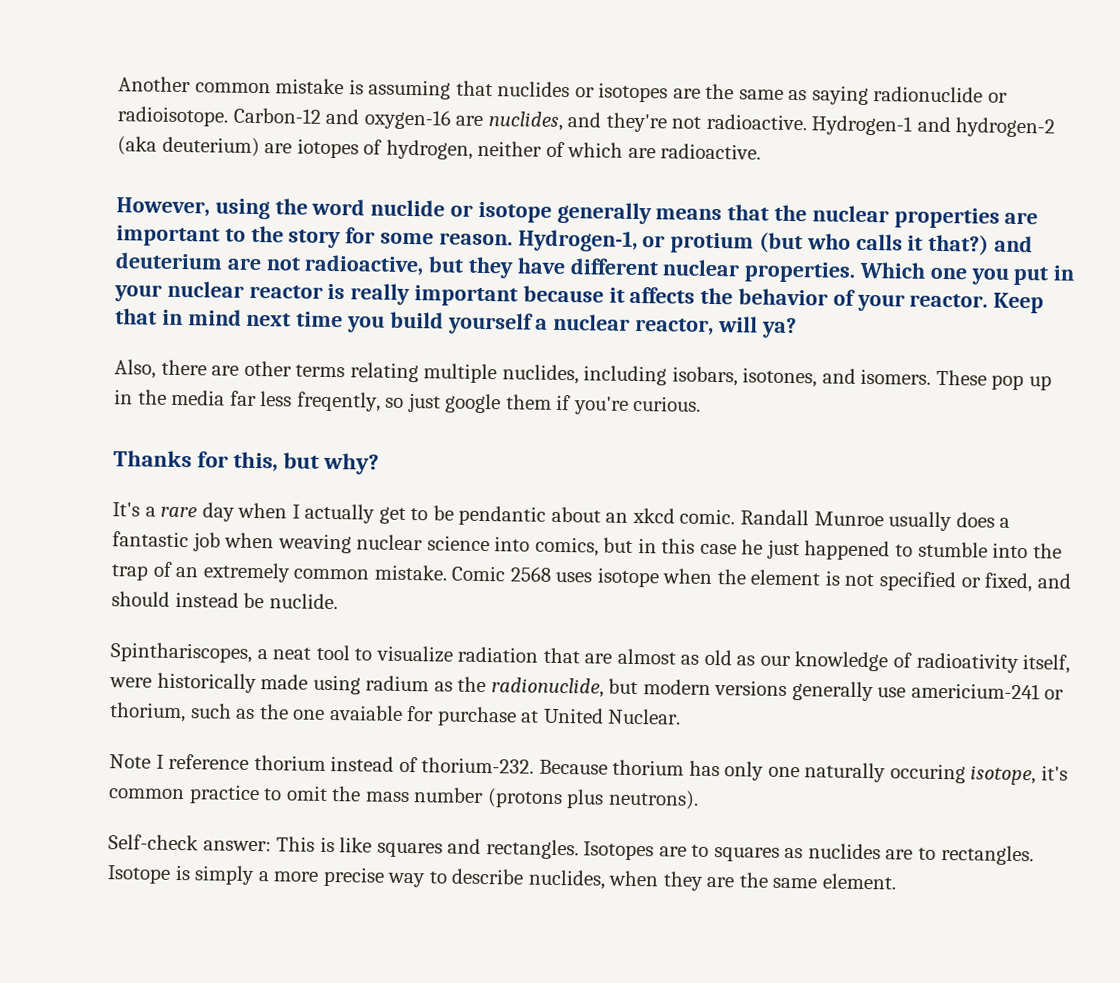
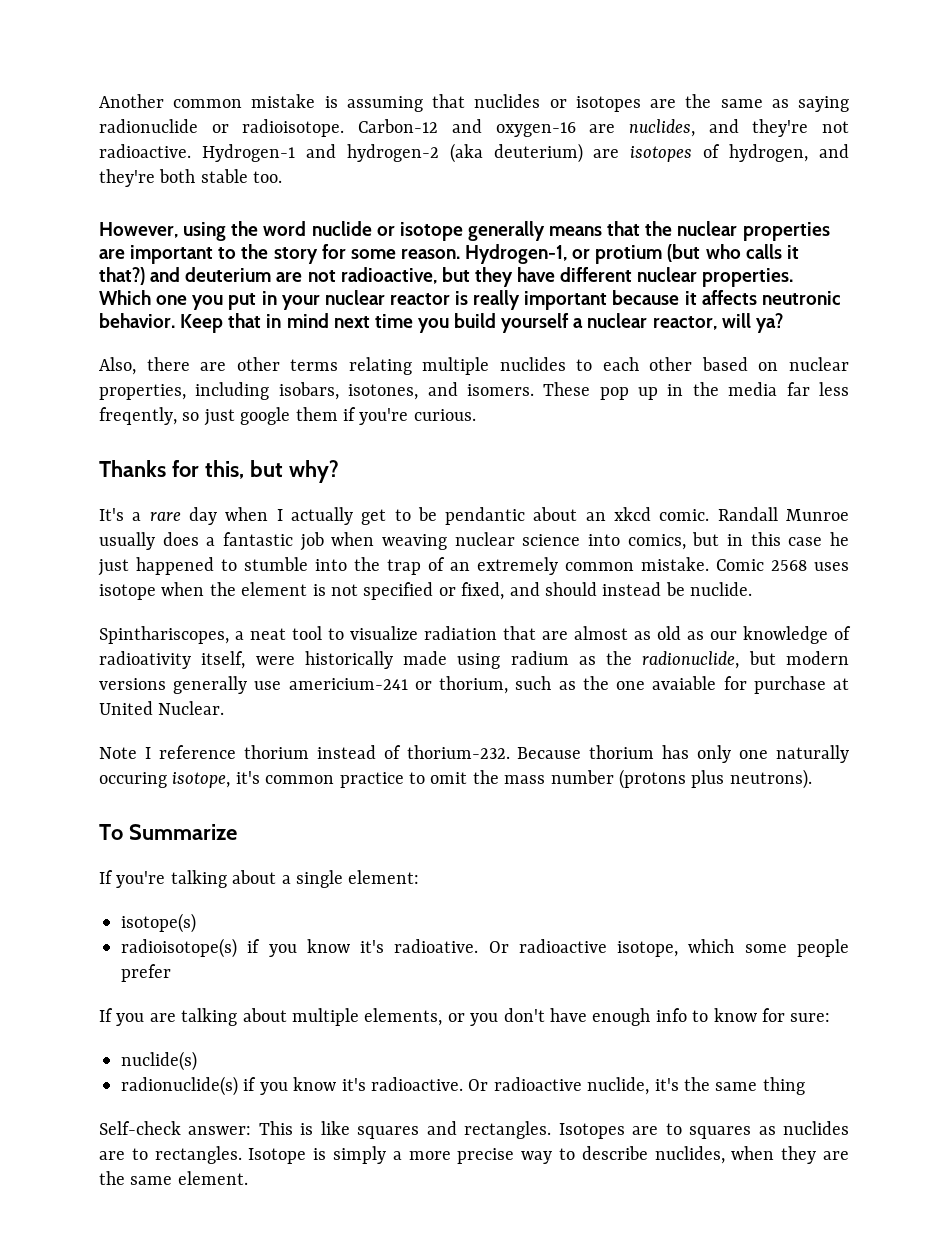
[296,138,359,159] iotopes -> [630,146,693,162] isotopes
[477,140,762,160] neither of which are radioactive. -> [818,144,849,158] [99,169,283,187] and they're both stable too.
[700,287,989,312] the behavior of your reactor. -> [761,291,841,305] [99,313,175,328] neutronic behavior.
[501,364,579,385] nuclides, -> [499,357,850,371] [99,384,186,400] nuclides to each other based on nuclear properties,
(699, 799) none -> [99,824,237,840] [99,870,420,888] [121,913,196,933] [121,938,849,958] [121,964,171,982] [99,1008,831,1026] [121,1051,197,1071] [121,1076,805,1096] // To Summarize // If you're talking about a single element: // isotope(s) // radioisotope(s) if you know it's radioative. Or radioactive isotope, which some people prefer // If you are talking about multiple elements, or you don't have enough info to know for sure: // nuclide(s) // radionuclide(s) if you know it's radioactive. Or radioactive nuclide, it's the same thing

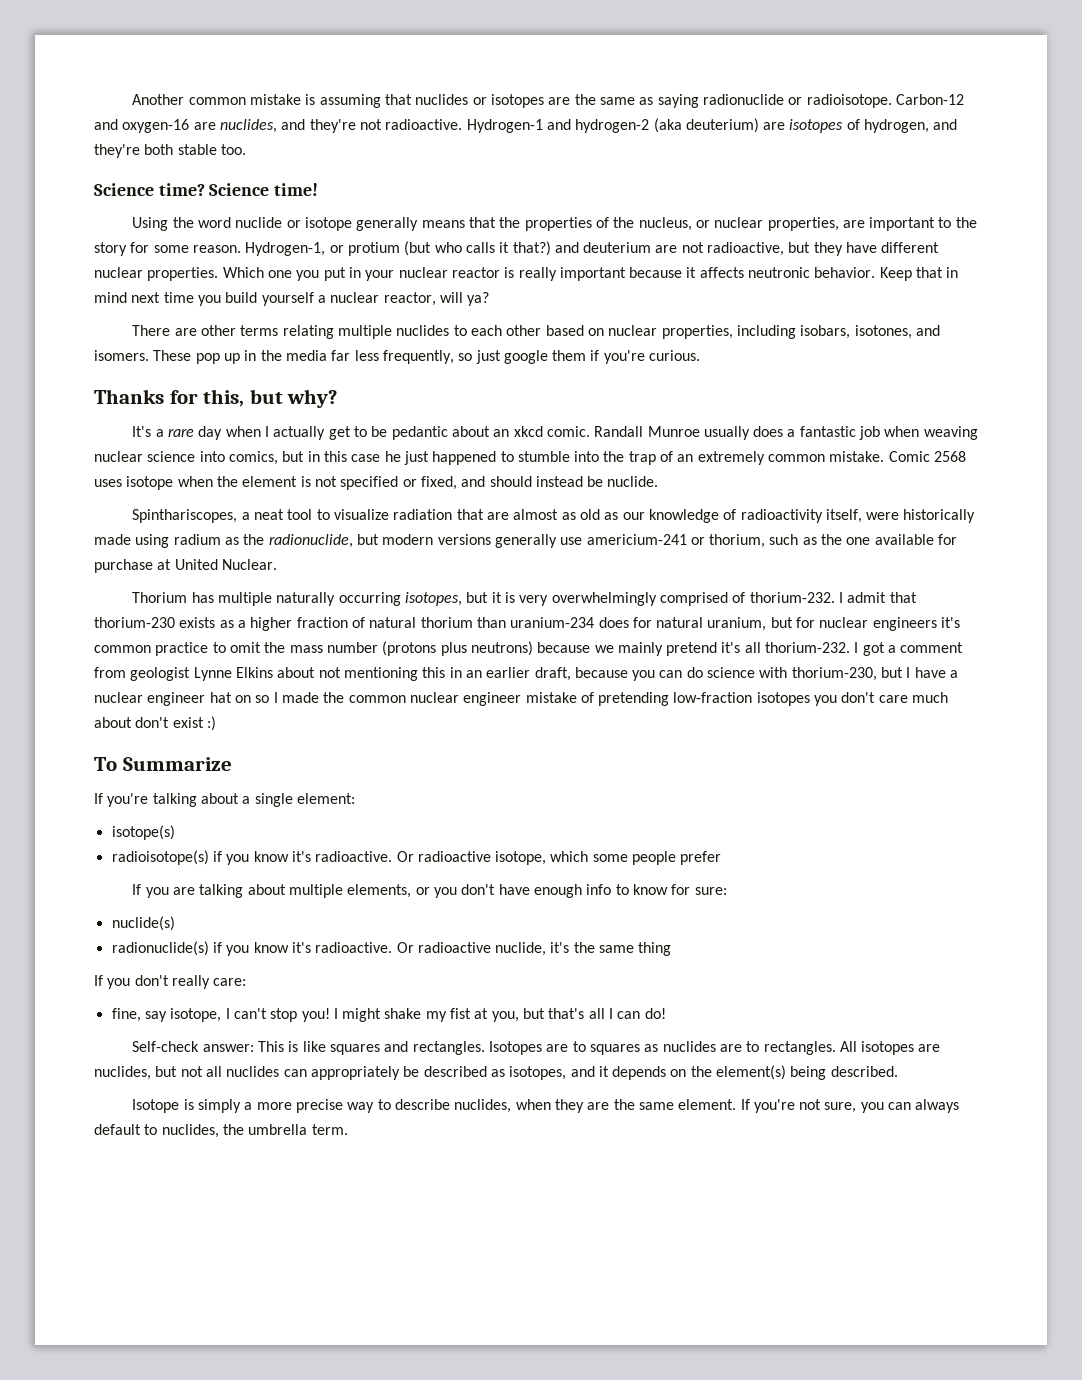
[99,222,227,241] However, using -> [94,183,319,196] [132,217,169,231] Science time? Science time! // Using
[677,221,830,241] nuclear properties -> [524,217,839,231] properties of the nucleus, or nuclear properties,
[99,357,190,375] Also, there -> [132,325,171,336] There
[99,407,177,425] freqently, -> [382,350,454,364] frequently,
[445,507,526,525] pendantic -> [391,426,448,440] pedantic
[99,651,191,669] radioativity -> [740,509,823,523] radioactivity
[652,676,717,690] avaiable -> [874,534,934,545] available
[99,745,849,763] [99,772,231,788] Note I reference thorium instead of thorium-232. Because thorium has only one naturally occuring isotope, -> [132,592,917,606] [94,617,937,631] Thorium has multiple naturally occurring isotopes, but it is very overwhelmingly comprised of thorium-232. I admit that thorium-230 exists as a higher fraction of natural thorium than uranium-234 does for natural uranium, but for nuclear engineers
[729,769,812,789] neutrons). -> [470,641,964,656] [94,667,959,681] [94,692,949,706] [94,716,216,731] neutrons) because we mainly pretend it's all thorium-232. I got a comment from geologist Lynne Elkins about not mentioning this in an earlier draft, because you can do science with thorium-230, but I have a nuclear engineer hat on so I made the common nuclear engineer mistake of pretending low-fraction isotopes you don't care much about don't exist :)
[394,939,479,953] radioative. -> [315,851,393,862] radioactive.
(805, 1086) none -> [94,975,247,989] [111,1008,666,1022] // If you don't really care: // fine, say isotope, I can't stop you! I might shake my fist at you, but that's all I can do!
(242, 1155) none -> [839,1041,941,1055] [94,1065,898,1080] All isotopes are nuclides, but not all nuclides can appropriately be described as isotopes, and it depends on the element(s) being described. //
(248, 1178) none -> [740,1099,960,1113] [94,1124,348,1138] If you're not sure, you can always default to nuclides, the umbrella term.

